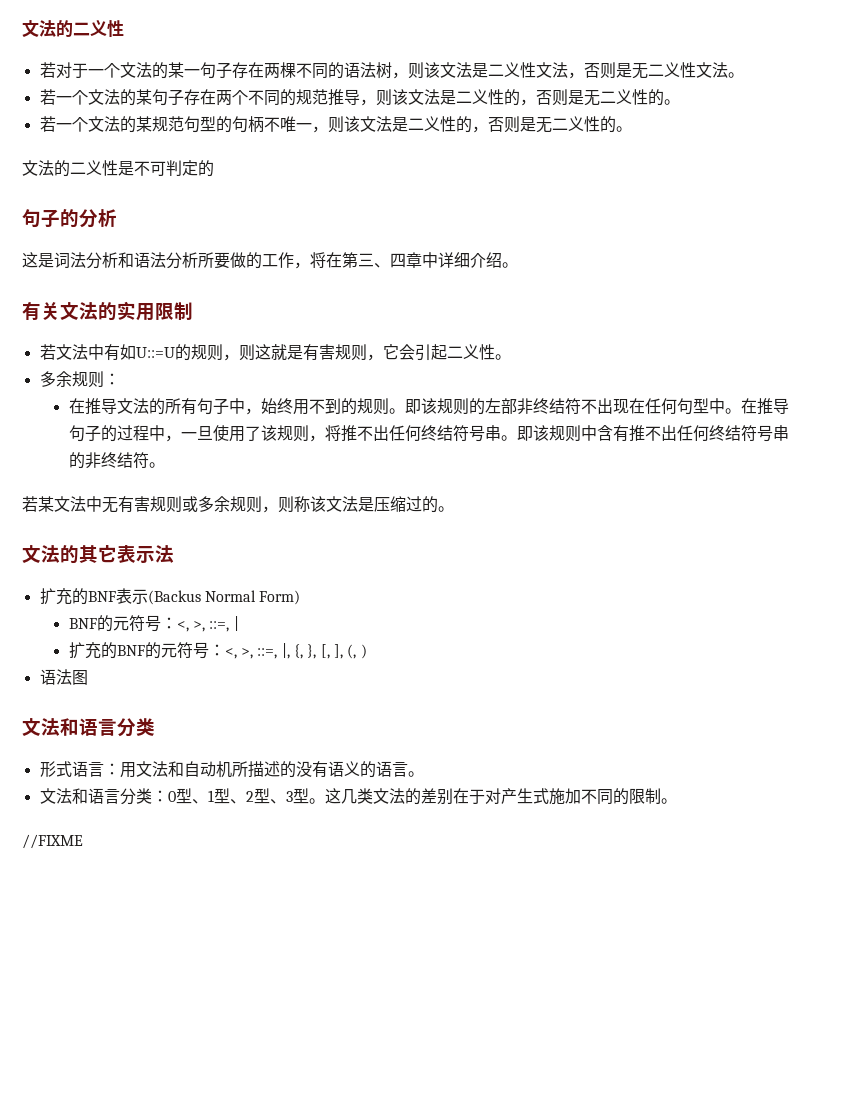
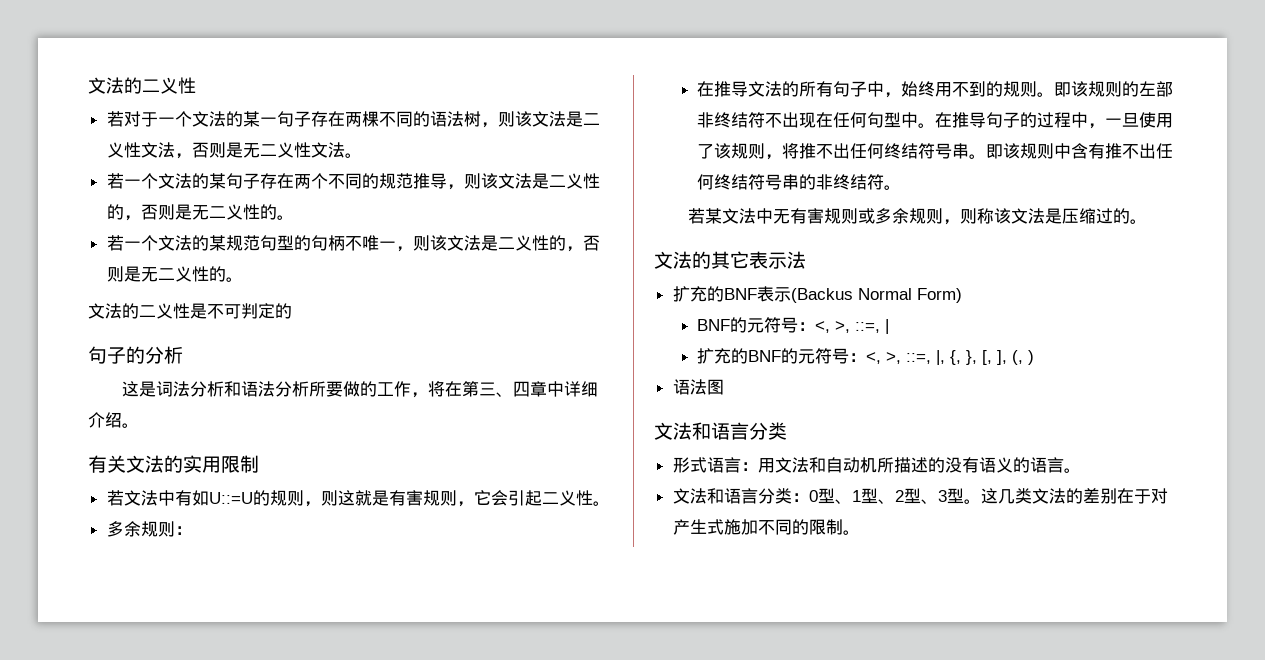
[22,834,83,849] // //FIXME -> (860, 532) none

